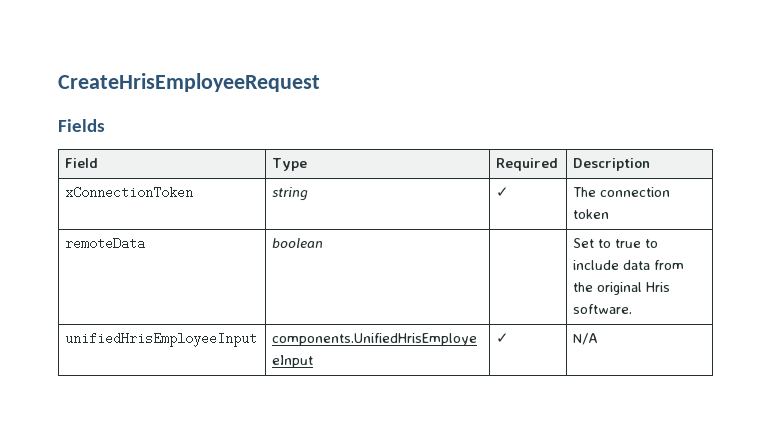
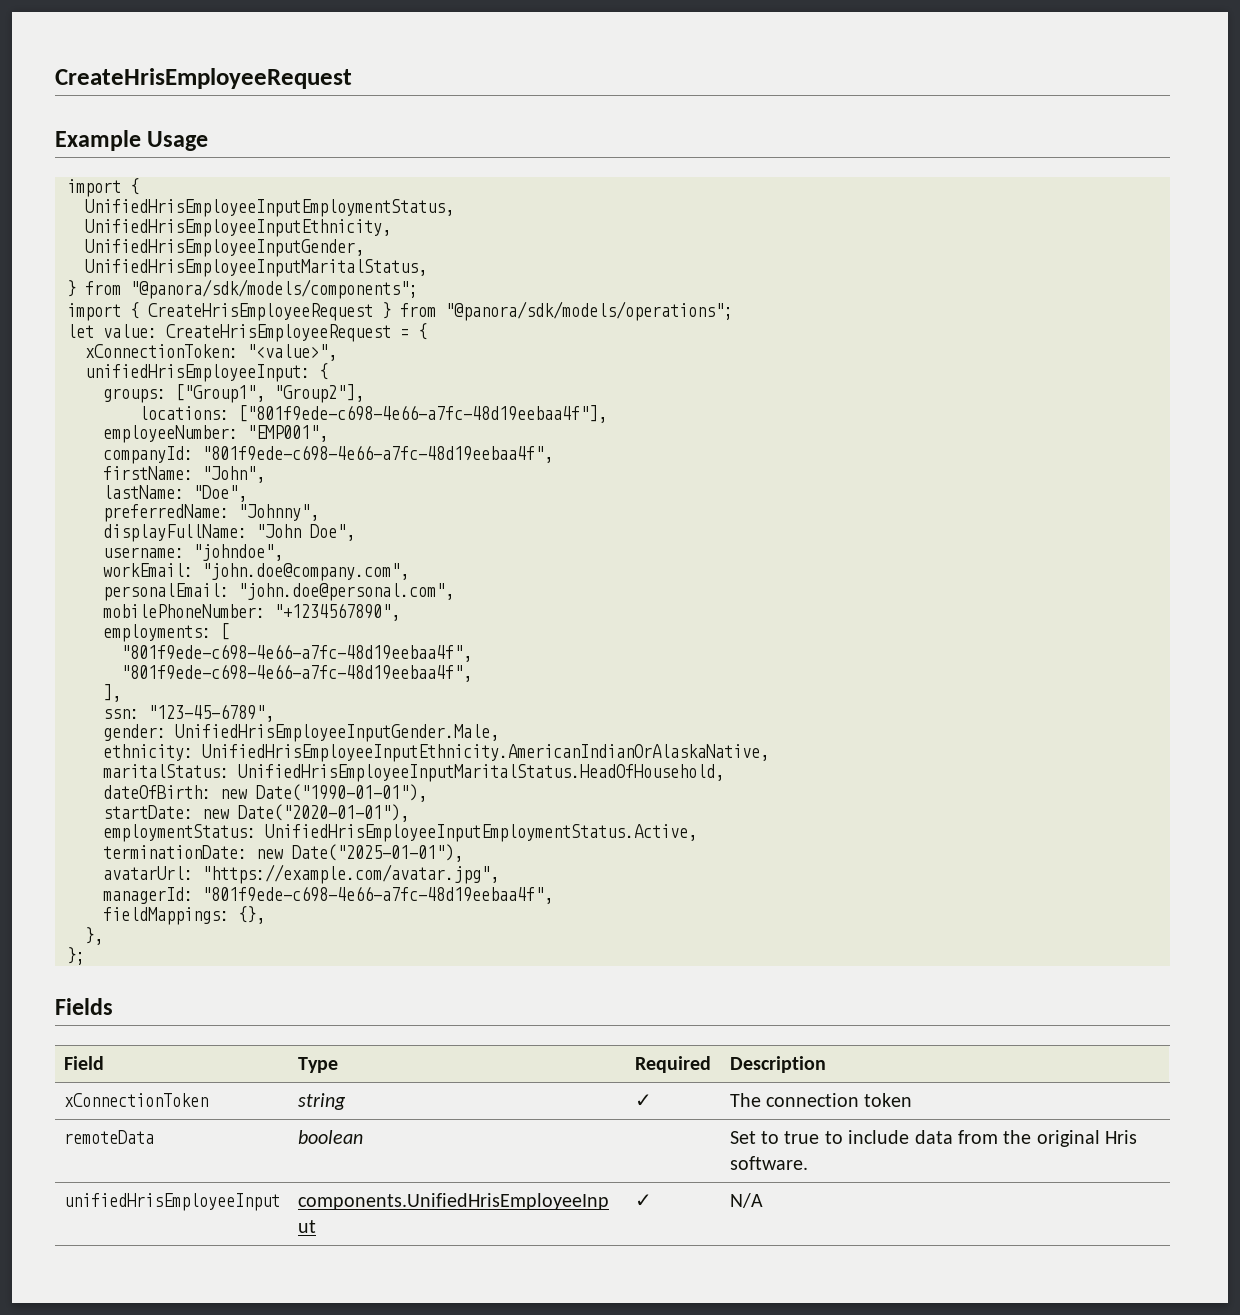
[58,73,320,92] CreateHrisEmployeeRequest -> [55,68,352,89] [55,130,209,151] [67,178,139,197] [85,199,454,217] [85,219,391,237] [85,239,364,257] [85,259,427,277] [67,279,418,299] [67,301,733,321] [67,323,427,342] [85,344,337,361] [85,363,328,382] [103,384,364,403] [139,405,607,423] [103,425,328,443] [103,445,553,464] [103,466,265,483] [103,485,247,502] [103,504,319,522] [103,524,355,542] [103,544,283,561] [103,563,409,581] [103,583,454,601] [103,603,400,621] [103,623,229,642] [121,644,472,662] [121,664,472,682] [103,684,121,702] [103,704,274,722] [103,724,499,742] [103,744,769,762] [103,764,724,782] [103,784,427,802] [103,804,409,822] [103,824,697,842] [103,844,463,862] [103,864,499,884] [103,886,553,904] [103,906,265,925] [85,927,103,945] [67,947,85,965] CreateHrisEmployeeRequest // Example Usage // import { // UnifiedHrisEmployeeInputEmploymentStatus, // UnifiedHrisEmployeeInputEthnicity, // UnifiedHrisEmployeeInputGender, // UnifiedHrisEmployeeInputMaritalStatus, // } from "@panora/sdk/models/components"; // import { CreateHrisEmployeeRequest } from "@panora/sdk/models/operations"; // let value: CreateHrisEmployeeRequest = { // xConnectionToken: "<value>", // unifiedHrisEmployeeInput: { // groups: ["Group1", "Group2"], // locations: ["801f9ede-c698-4e66-a7fc-48d19eebaa4f"], // employeeNumber: "EMP001", // companyId: "801f9ede-c698-4e66-a7fc-48d19eebaa4f", // firstName: "John", // lastName: "Doe", // preferredName: "Johnny", // displayFullName: "John Doe", // username: "johndoe", // workEmail: "john.doe@company.com", // personalEmail: "john.doe@personal.com", // mobilePhoneNumber: "+1234567890", // employments: [ // "801f9ede-c698-4e66-a7fc-48d19eebaa4f", // "801f9ede-c698-4e66-a7fc-48d19eebaa4f", // ], // ssn: "123-45-6789", // gender: UnifiedHrisEmployeeInputGender.Male, // ethnicity: UnifiedHrisEmployeeInputEthnicity.AmericanIndianOrAlaskaNative, // maritalStatus: UnifiedHrisEmployeeInputMaritalStatus.HeadOfHousehold, // dateOfBirth: new Date("1990-01-01"), // startDate: new Date("2020-01-01"), // employmentStatus: UnifiedHrisEmployeeInputEmploymentStatus.Active, // terminationDate: new Date("2025-01-01"), // avatarUrl: "https://example.com/avatar.jpg", // managerId: "801f9ede-c698-4e66-a7fc-48d19eebaa4f", // fieldMappings: {}, // }, // };

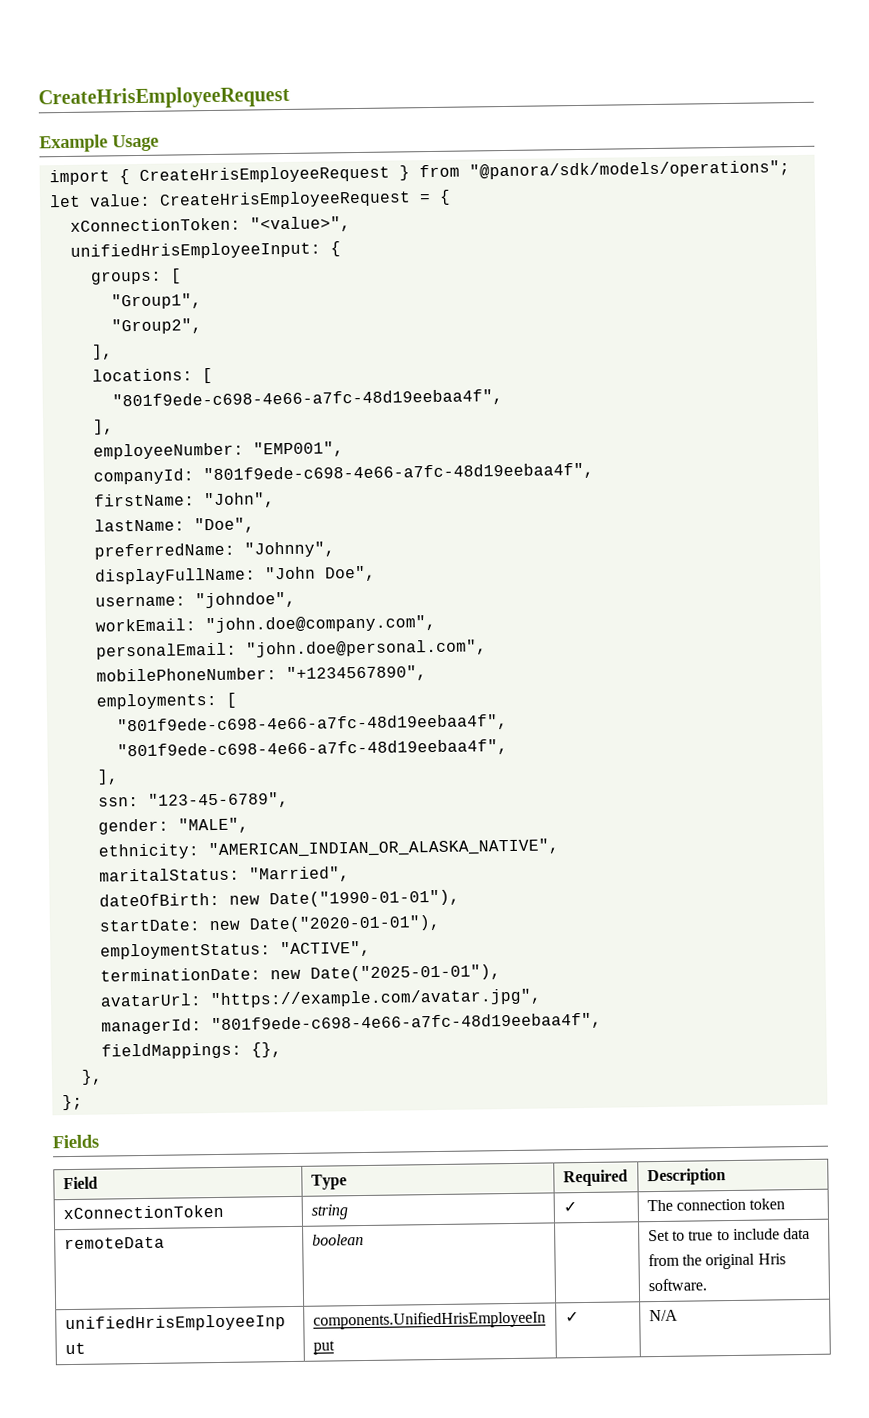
[85,199,454,217] [85,219,391,237] [85,239,364,257] [85,259,427,277] [67,279,418,299] [67,302,139,321] // UnifiedHrisEmployeeInputEmploymentStatus, // UnifiedHrisEmployeeInputEthnicity, // UnifiedHrisEmployeeInputGender, // UnifiedHrisEmployeeInputMaritalStatus, // } from "@panora/sdk/models/components"; // import { -> (130, 177) none
[175,384,364,403] [139,405,607,423] ["Group1", "Group2"], // locations: ["801f9ede-c698-4e66-a7fc-48d19eebaa4f"], -> [169,268,182,284] [110,293,202,310] [110,318,202,335] [91,344,113,360] [91,367,213,384] [111,389,503,410] [92,419,114,435] [ // "Group1", // "Group2", // ], // locations: [ // "801f9ede-c698-4e66-a7fc-48d19eebaa4f", // ],
[175,724,499,742] UnifiedHrisEmployeeInputGender.Male, -> [177,817,249,834] "MALE",
[202,744,769,762] UnifiedHrisEmployeeInputEthnicity.AmericanIndianOrAlaskaNative, -> [207,838,559,859] "AMERICAN_INDIAN_OR_ALASKA_NATIVE",
[238,764,724,782] UnifiedHrisEmployeeInputMaritalStatus.HeadOfHousehold, -> [248,866,350,883] "Married",
[265,824,697,842] UnifiedHrisEmployeeInputEmploymentStatus.Active, -> [279,940,371,958] "ACTIVE",

